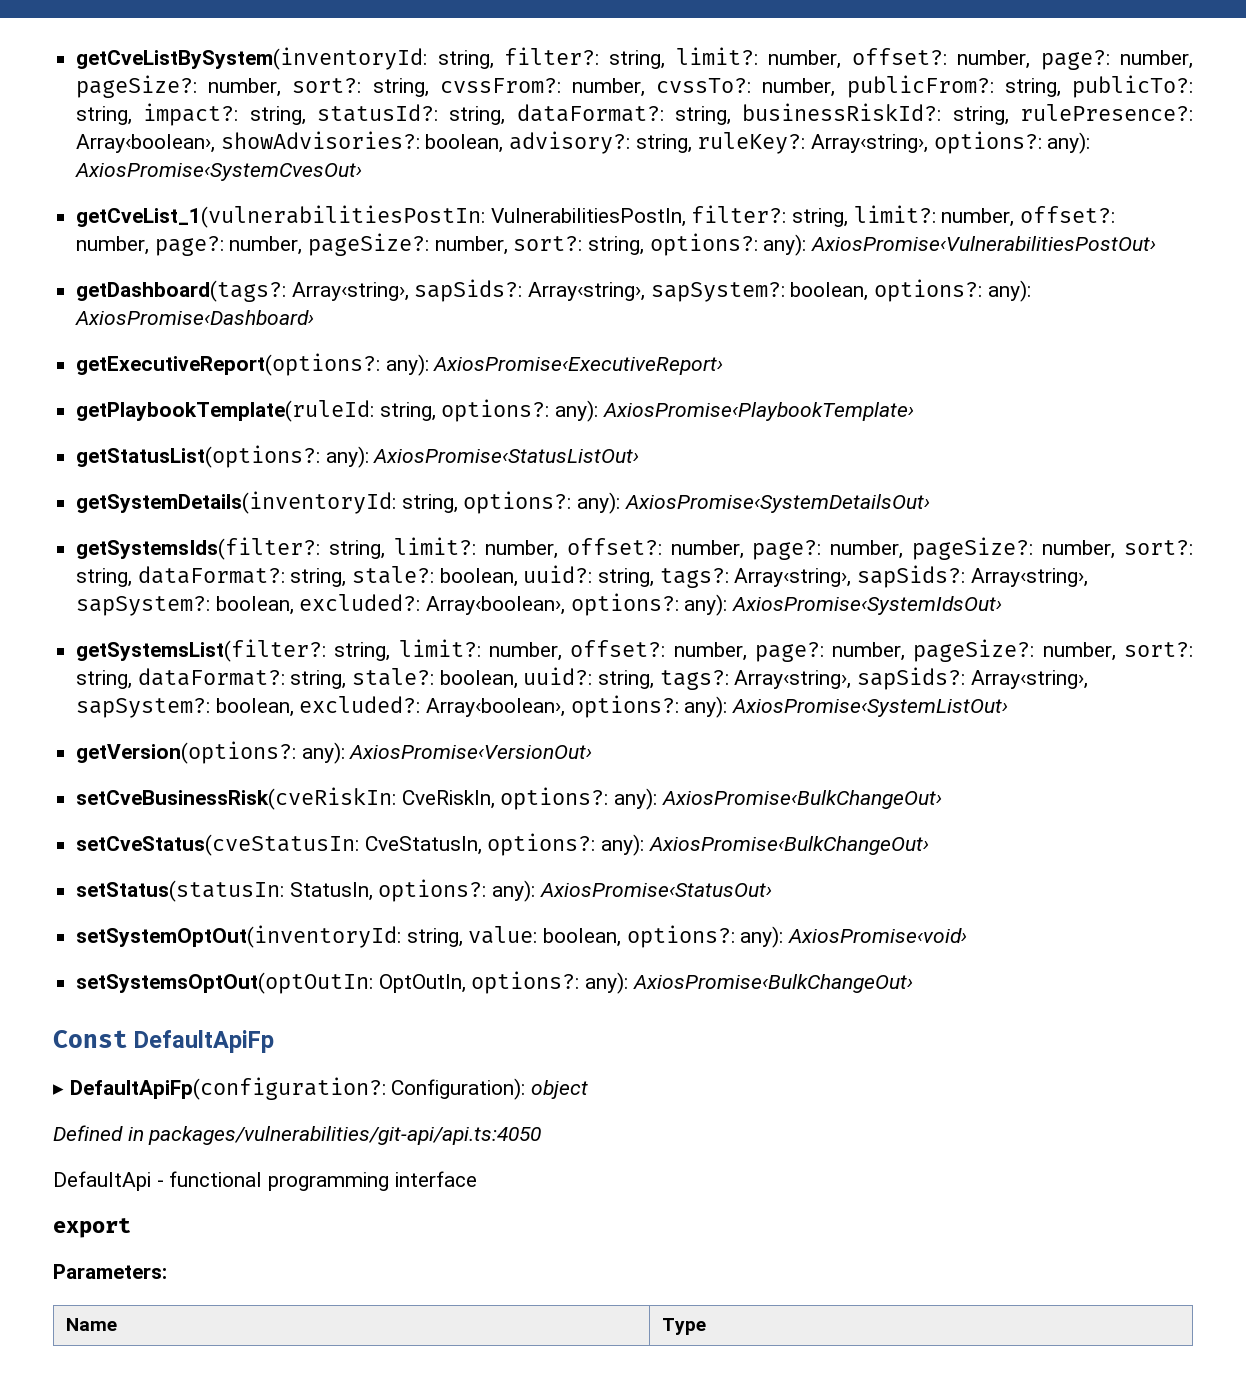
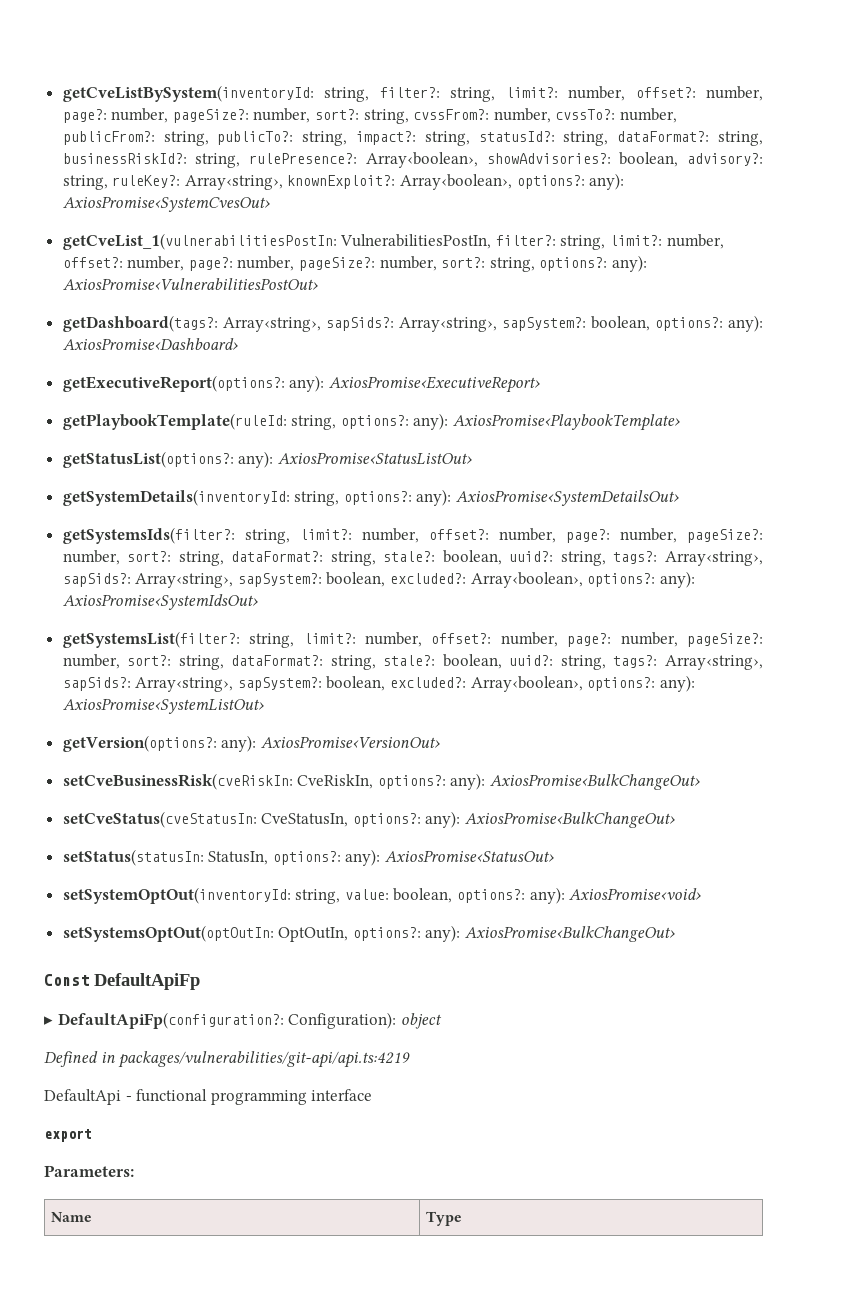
(929, 143) none -> [287,174,513,190] knownExploit?: Array‹boolean›,
[148,1126,542,1145] packages/vulnerabilities/git-api/api.ts:4050 -> [118,1051,411,1068] packages/vulnerabilities/git-api/api.ts:4219

